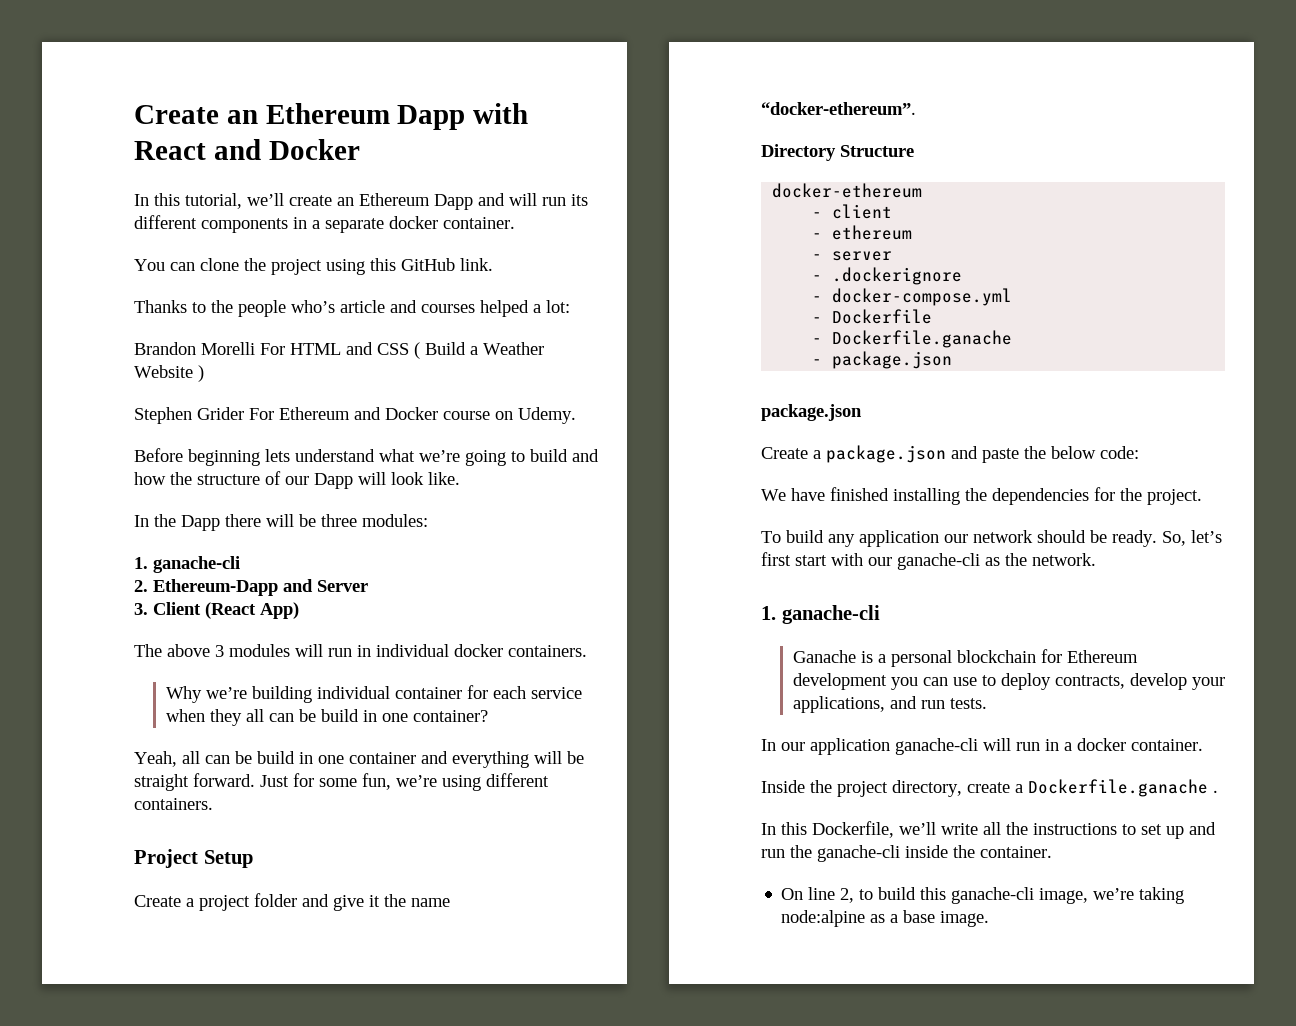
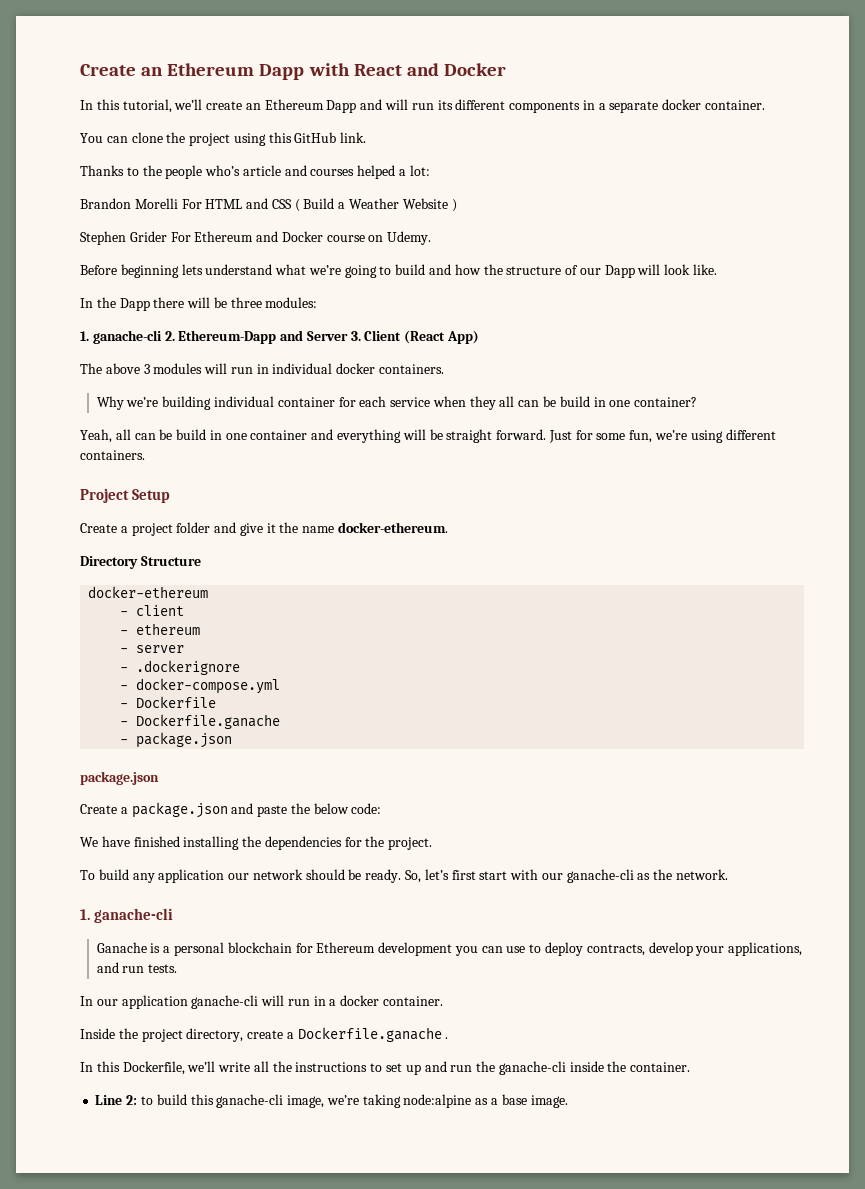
(240, 564) // -> (162, 337) none
(368, 586) // -> (348, 336) none
[761,102,916,115] “docker-ethereum”. -> [338,522,449,533] docker-ethereum.
[781,887,855,903] On line 2, -> [95,1095,138,1105] Line 2:

